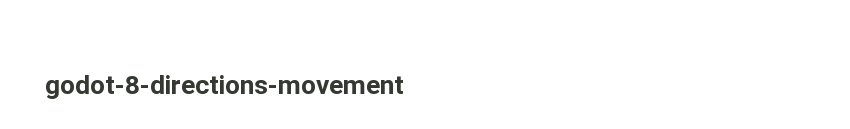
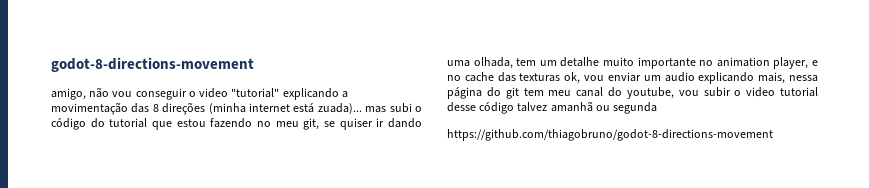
(404, 87) none -> [51,87,348,100] [51,102,422,115] [51,118,423,130] [447,57,818,69] [447,72,818,84] [447,87,818,99] [447,101,658,114] [447,129,773,141] // amigo, não vou conseguir o video "tutorial" explicando a movimentação das 8 direções (minha internet está zuada)... mas subi o código do tutorial que estou fazendo no meu git, se quiser ir dando uma olhada, tem um detalhe muito importante no animation player, e no cache das texturas ok, vou enviar um audio explicando mais, nessa página do git tem meu canal do youtube, vou subir o video tutorial desse código talvez amanhã ou segunda // https://github.com/thiagobruno/godot-8-directions-movement

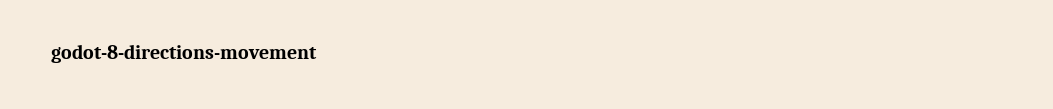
[51,87,348,100] [51,102,422,115] [51,118,423,130] [447,57,818,69] [447,72,818,84] [447,87,818,99] [447,101,658,114] [447,129,773,141] // amigo, não vou conseguir o video "tutorial" explicando a movimentação das 8 direções (minha internet está zuada)... mas subi o código do tutorial que estou fazendo no meu git, se quiser ir dando uma olhada, tem um detalhe muito importante no animation player, e no cache das texturas ok, vou enviar um audio explicando mais, nessa página do git tem meu canal do youtube, vou subir o video tutorial desse código talvez amanhã ou segunda // https://github.com/thiagobruno/godot-8-directions-movement -> (317, 53) none

